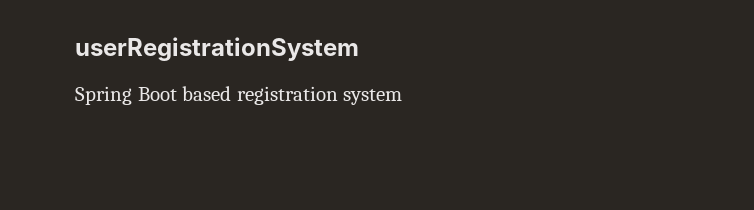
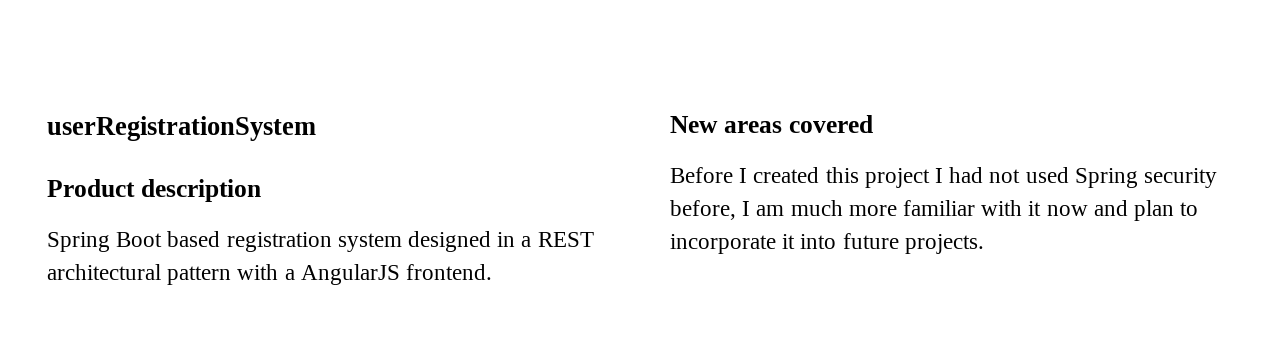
(359, 49) none -> [47,179,261,202] // Product description
(403, 97) none -> [408,231,594,252] [47,264,493,285] [670,115,873,133] [670,167,1218,188] [670,200,1199,221] [670,233,984,254] designed in a REST architectural pattern with a AngularJS frontend. // New areas covered // Before I created this project I had not used Spring security before, I am much more familiar with it now and plan to incorporate it into future projects.

